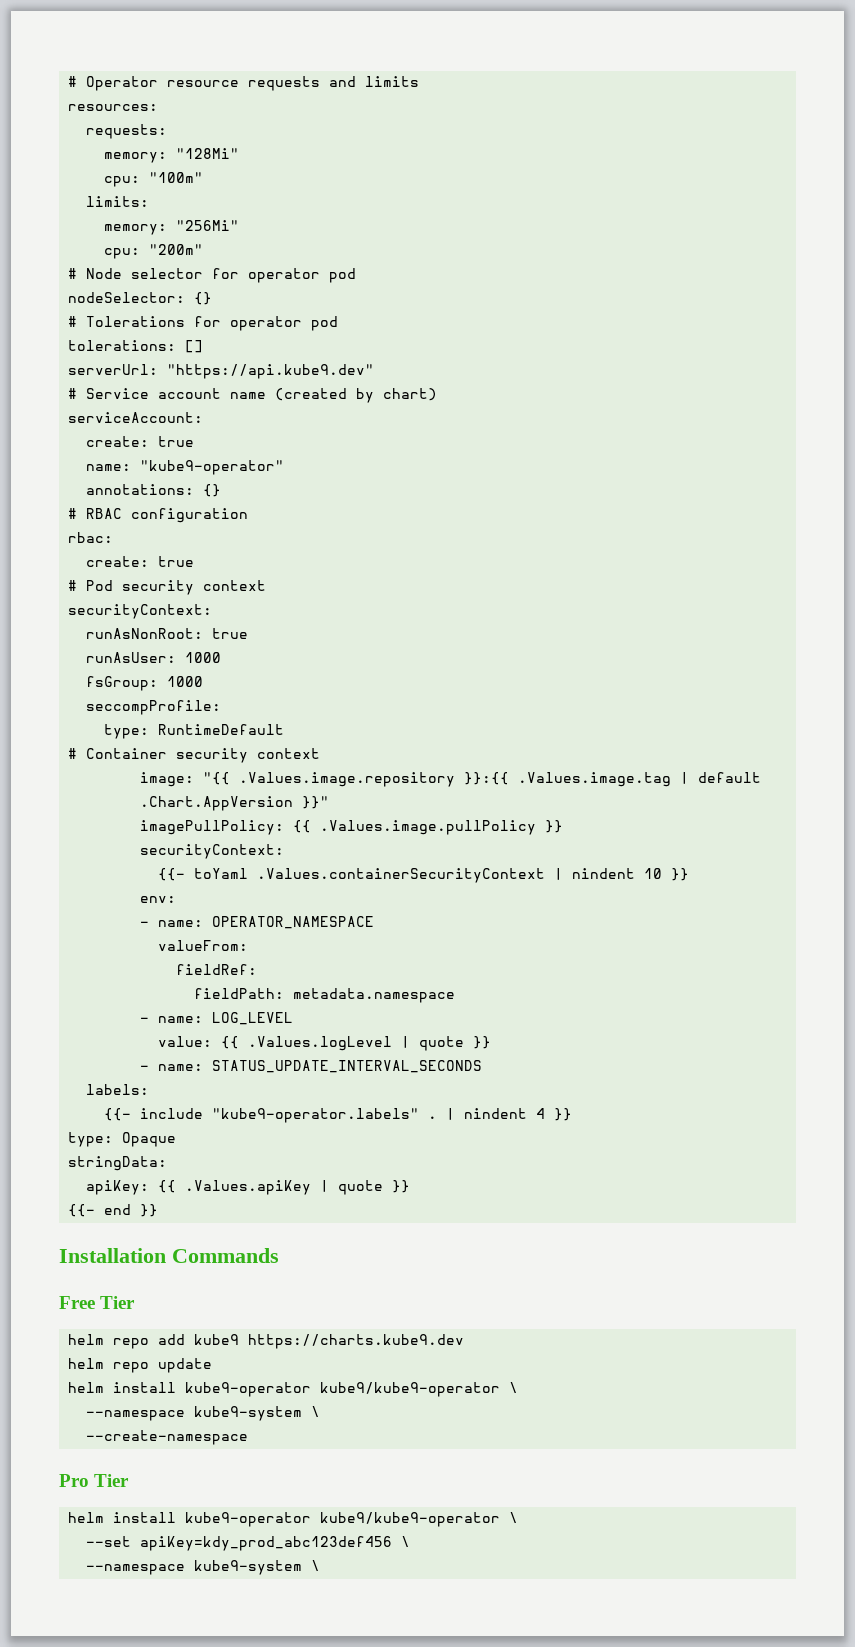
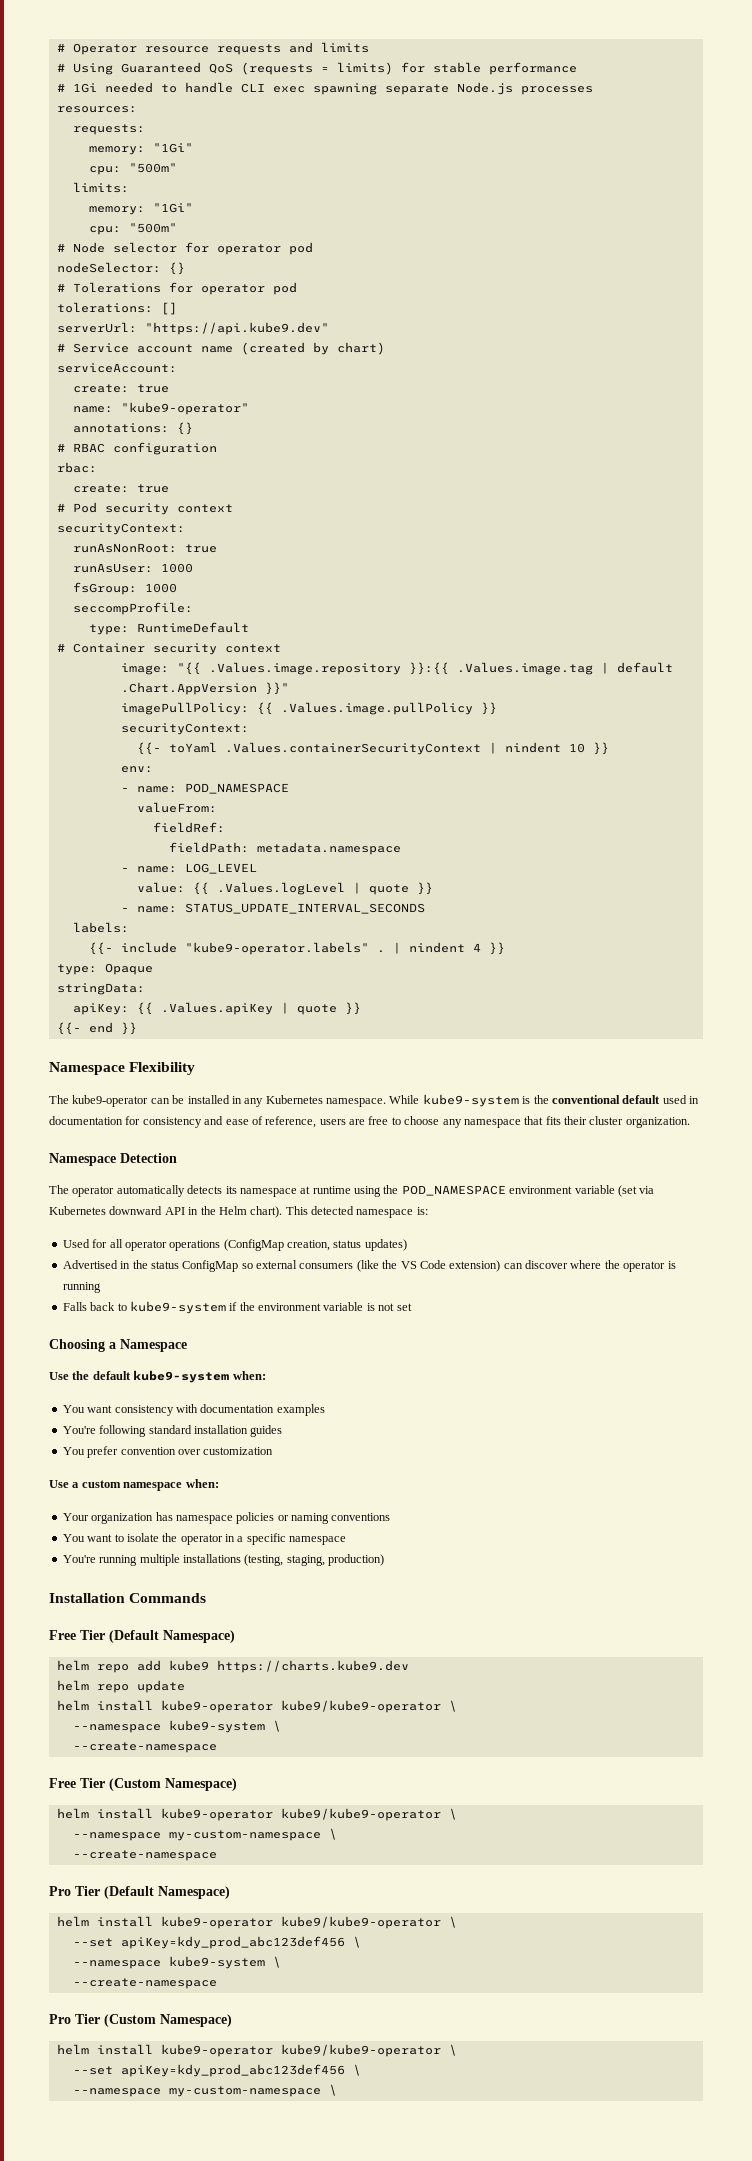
(420, 81) none -> [56,62,577,75] [56,82,593,95] // # Using Guaranteed QoS (requests = limits) for stable performance // # 1Gi needed to handle CLI exec spawning separate Node.js processes
[176,148,240,159] [104,172,204,187] "128Mi" // cpu: "100m" -> [152,143,193,153] [88,163,177,175] "1Gi" // cpu: "500m"
[176,220,240,231] [104,244,204,259] "256Mi" // cpu: "200m" -> [152,203,193,213] [88,223,177,235] "1Gi" // cpu: "500m"
[212,916,375,929] OPERATOR_NAMESPACE -> [184,783,289,794] POD_NAMESPACE
(159, 1210) none -> [49,1062,196,1075] [49,1094,699,1107] [49,1116,690,1128] [49,1153,177,1166] [49,1185,655,1197] [49,1206,428,1218] [62,1239,407,1251] [62,1260,676,1272] [62,1282,101,1293] [62,1301,412,1314] [49,1339,187,1352] [49,1370,266,1383] [62,1404,325,1416] [62,1425,283,1437] [62,1446,274,1458] [49,1479,219,1491] [62,1512,391,1524] [62,1533,347,1545] [62,1554,384,1566] // Namespace Flexibility // The kube9-operator can be installed in any Kubernetes namespace. While kube9-system is the conventional default used in documentation for consistency and ease of reference, users are free to choose any namespace that fits their cluster organization. // Namespace Detection // The operator automatically detects its namespace at runtime using the POD_NAMESPACE environment variable (set via Kubernetes downward API in the Helm chart). This detected namespace is: // Used for all operator operations (ConfigMap creation, status updates) // Advertised in the status ConfigMap so external consumers (like the VS Code extension) can discover where the operator is running // Falls back to kube9-system if the environment variable is not set // Choosing a Namespace // Use the default kube9-system when: // You want consistency with documentation examples // You're following standard installation guides // You prefer convention over customization // Use a custom namespace when: // Your organization has namespace policies or naming conventions // You want to isolate the operator in a specific namespace // You're running multiple installations (testing, staging, production)
(136, 1302) none -> [109,1630,235,1643] (Default Namespace)
[59,1474,130,1487] // Pro Tier -> [49,1778,237,1791] [56,1808,457,1821] [72,1828,337,1841] [72,1850,217,1861] [49,1886,230,1899] // Free Tier (Custom Namespace) // helm install kube9-operator kube9/kube9-operator \ // --namespace my-custom-namespace \ // --create-namespace // Pro Tier (Default Namespace)
(321, 1565) none -> [72,1978,217,1989] [49,2014,232,2027] [56,2044,457,2057] [72,2064,361,2077] [72,2084,337,2097] // --create-namespace // Pro Tier (Custom Namespace) // helm install kube9-operator kube9/kube9-operator \ // --set apiKey=kdy_prod_abc123def456 \ // --namespace my-custom-namespace \

